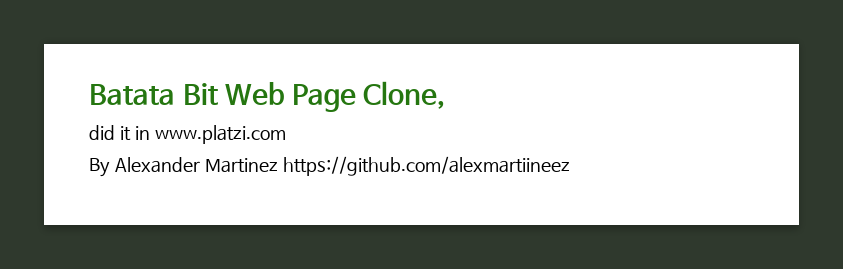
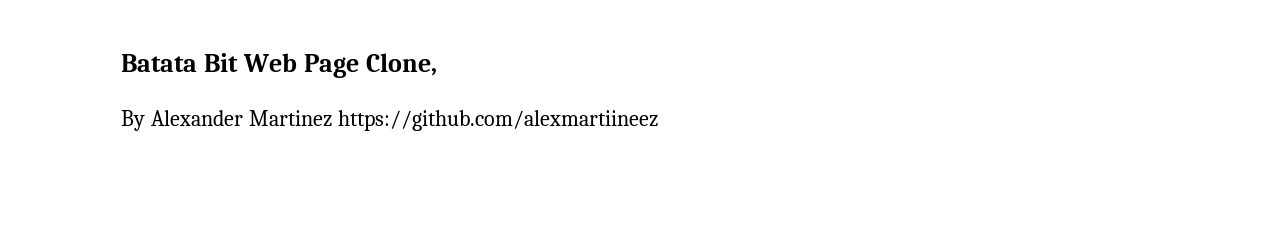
[89,125,286,144] // did it in www.platzi.com -> (437, 64) none

